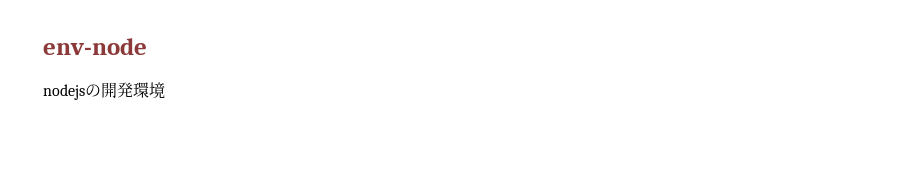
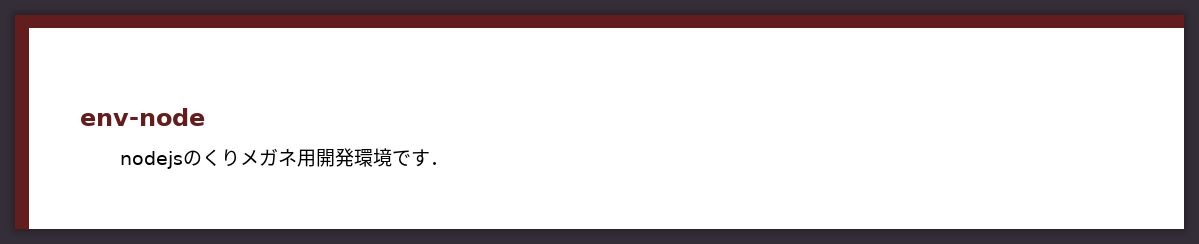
(101, 90) none -> [202,148,317,167] くりメガネ用
(165, 90) none -> [392,149,450,167] です．

